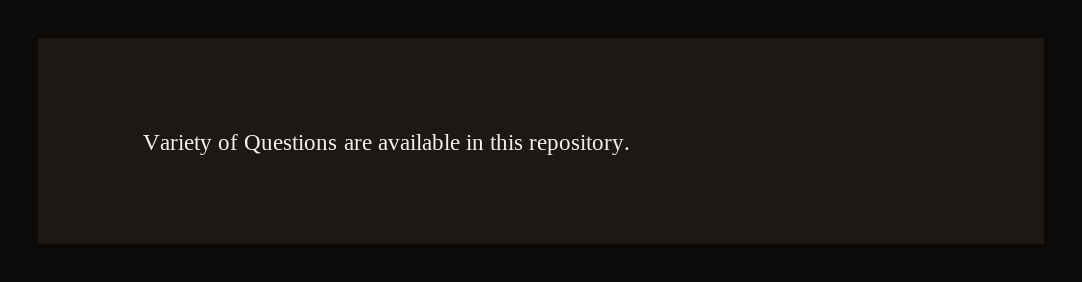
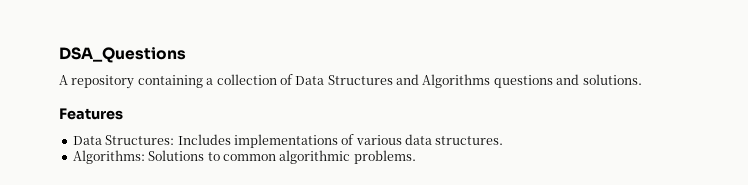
[143,134,631,155] Variety of Questions are available in this repository. -> [59,47,186,63] [59,74,642,89] [59,108,123,120] [72,134,504,148] [72,150,416,164] DSA_Questions // A repository containing a collection of Data Structures and Algorithms questions and solutions. // Features // Data Structures: Includes implementations of various data structures. // Algorithms: Solutions to common algorithmic problems.

